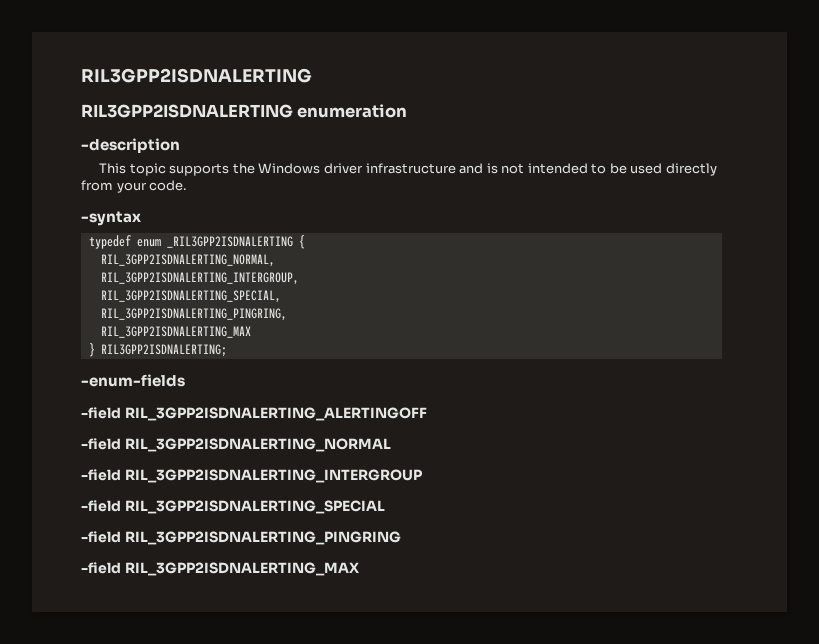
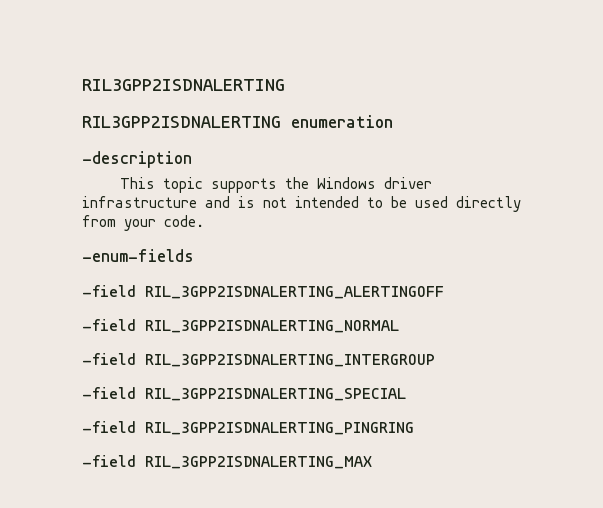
[81,211,141,226] [88,235,305,249] [100,254,275,267] [100,272,299,285] [100,290,281,303] [100,308,287,321] [100,326,251,338] [88,343,227,357] // -syntax // typedef enum _RIL3GPP2ISDNALERTING { // RIL_3GPP2ISDNALERTING_NORMAL, // RIL_3GPP2ISDNALERTING_INTERGROUP, // RIL_3GPP2ISDNALERTING_SPECIAL, // RIL_3GPP2ISDNALERTING_PINGRING, // RIL_3GPP2ISDNALERTING_MAX // } RIL3GPP2ISDNALERTING; -> (204, 221) none

